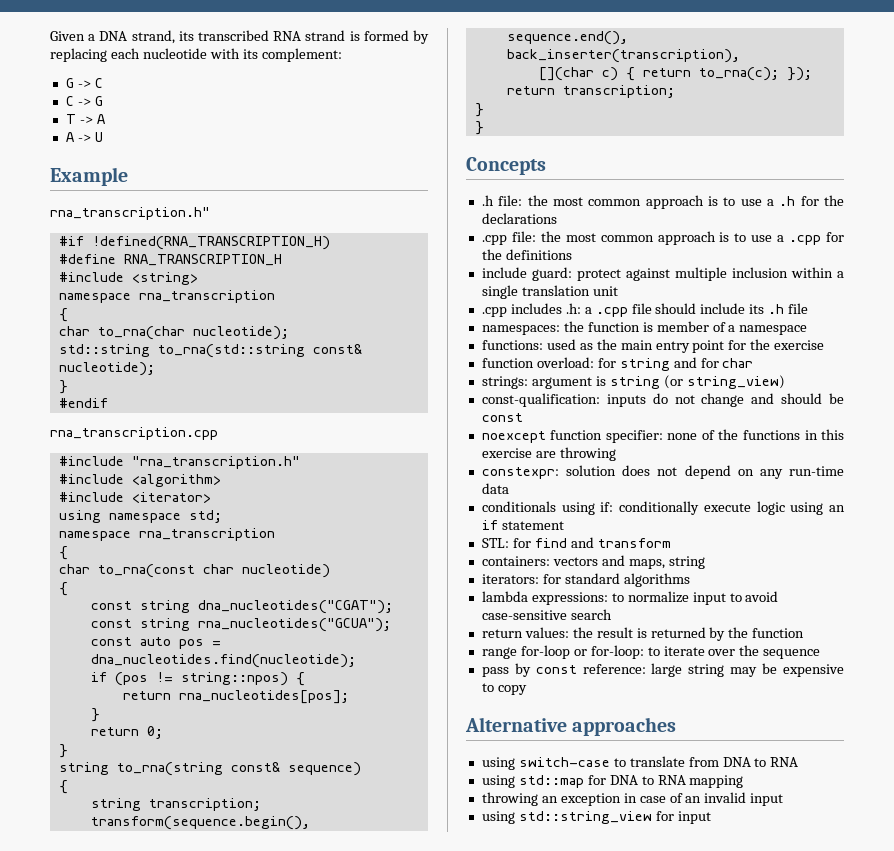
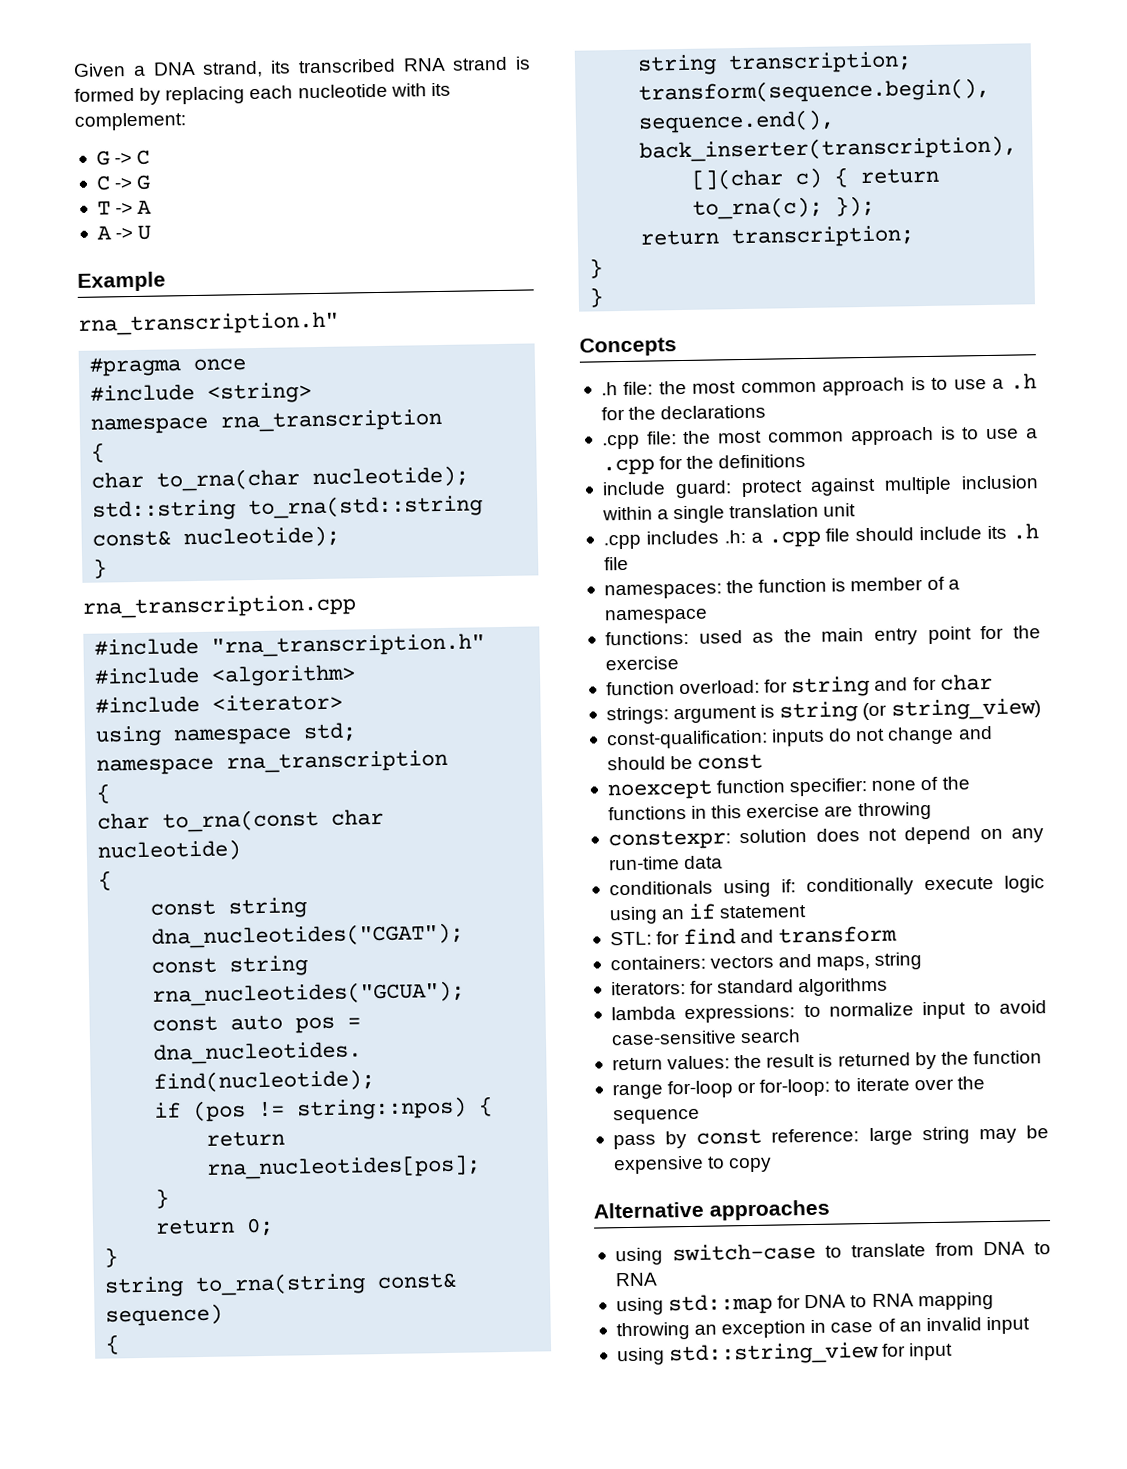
[58,236,330,250] [58,254,282,266] #if !defined(RNA_TRANSCRIPTION_H) // #define RNA_TRANSCRIPTION_H -> [89,356,247,377] #pragma once
[58,398,108,408] // #endif -> (108, 568) none

